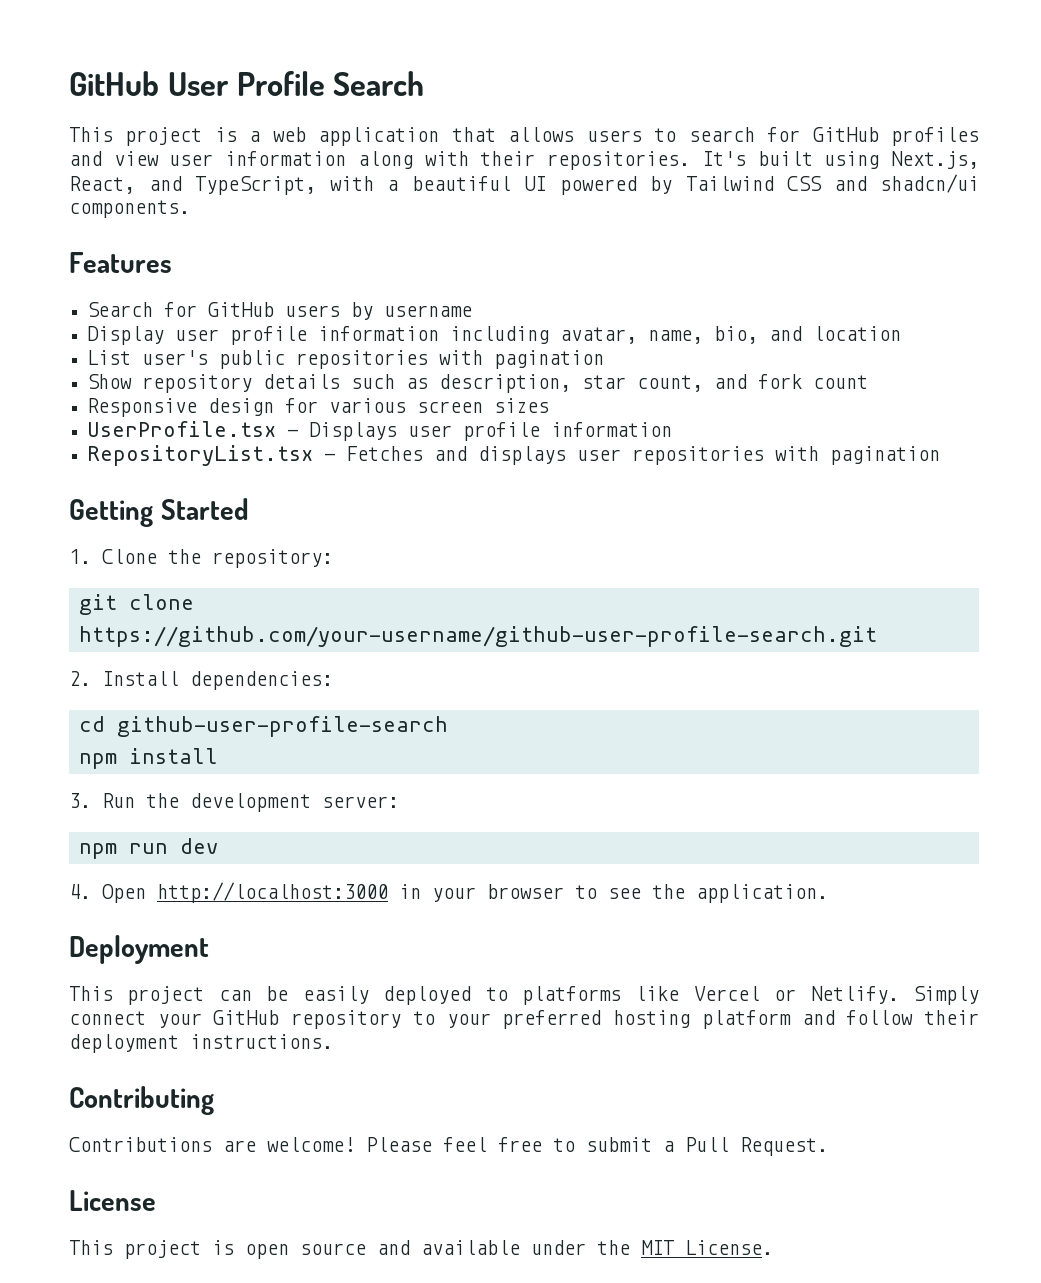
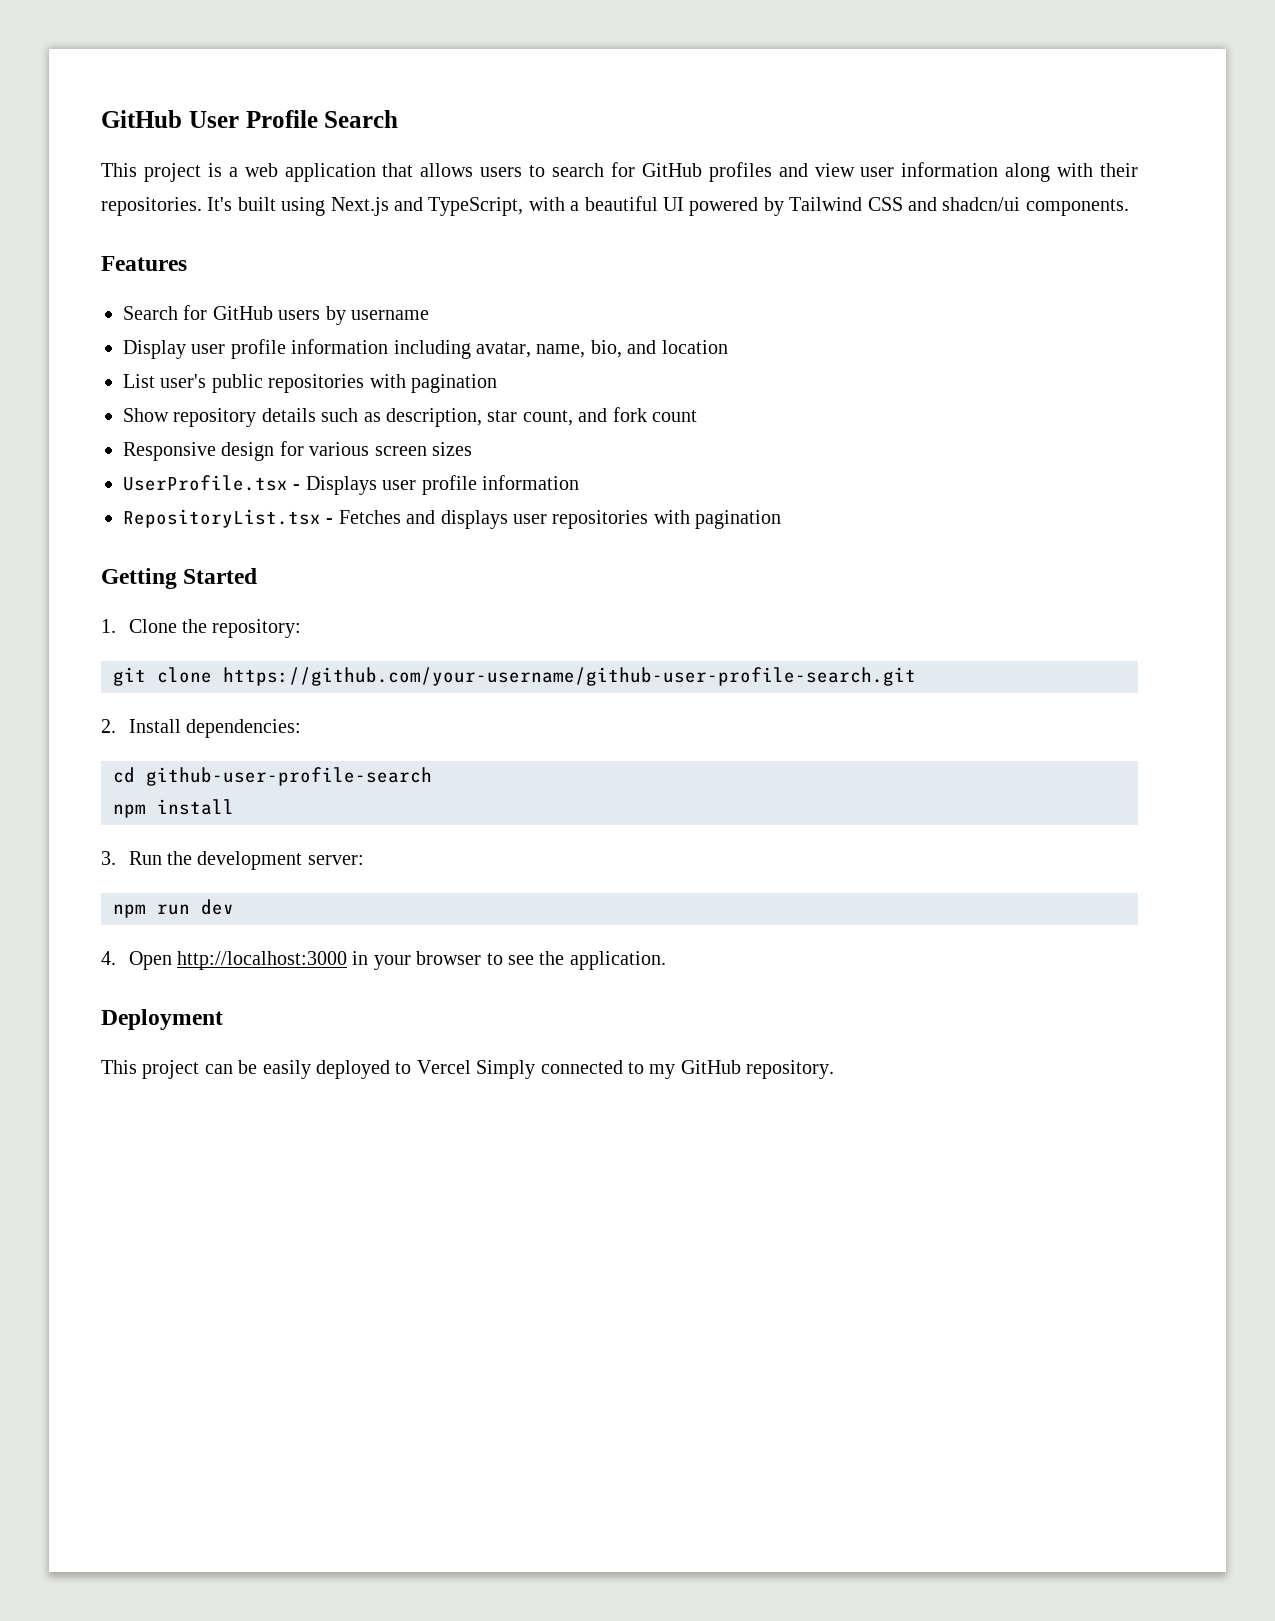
[891,151,980,169] [69,176,135,194] Next.js, React, -> [330,197,389,216] Next.js
[521,986,979,1005] [69,1010,980,1029] [69,1034,333,1053] [69,1086,214,1115] [69,1137,828,1156] [69,1190,156,1211] [69,1240,773,1259] platforms like Vercel or Netlify. Simply connect your GitHub repository to your preferred hosting platform and follow their deployment instructions. // Contributing // Contributions are welcome! Please feel free to submit a Pull Request. // License // This project is open source and available under the MIT License. -> [416,1060,835,1079] Vercel Simply connected to my GitHub repository.

